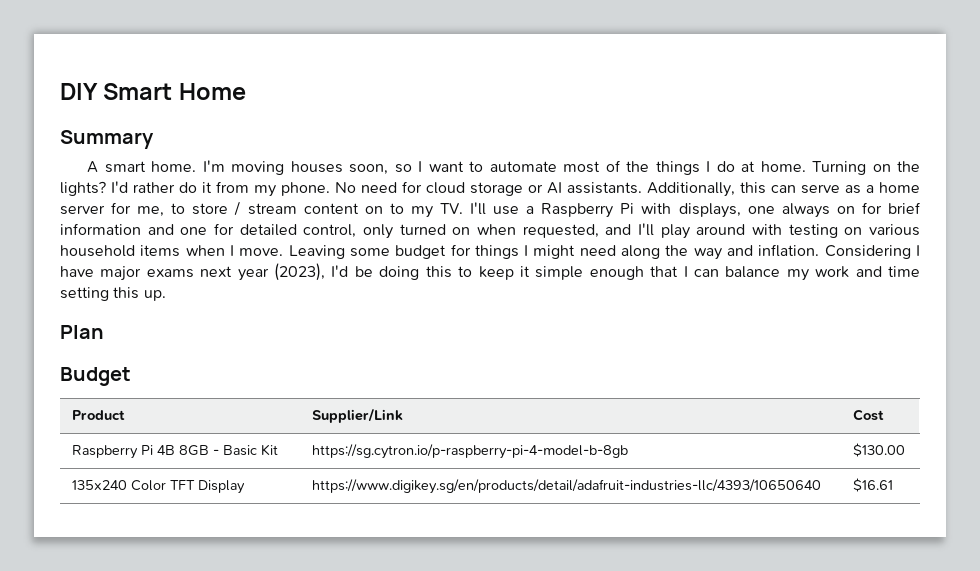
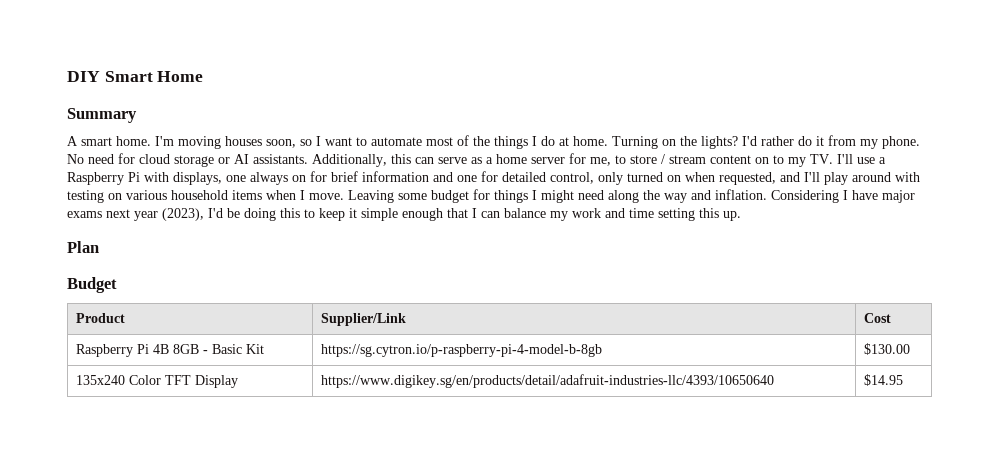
[852,478,893,492] $16.61 -> [864,374,904,386] $14.95

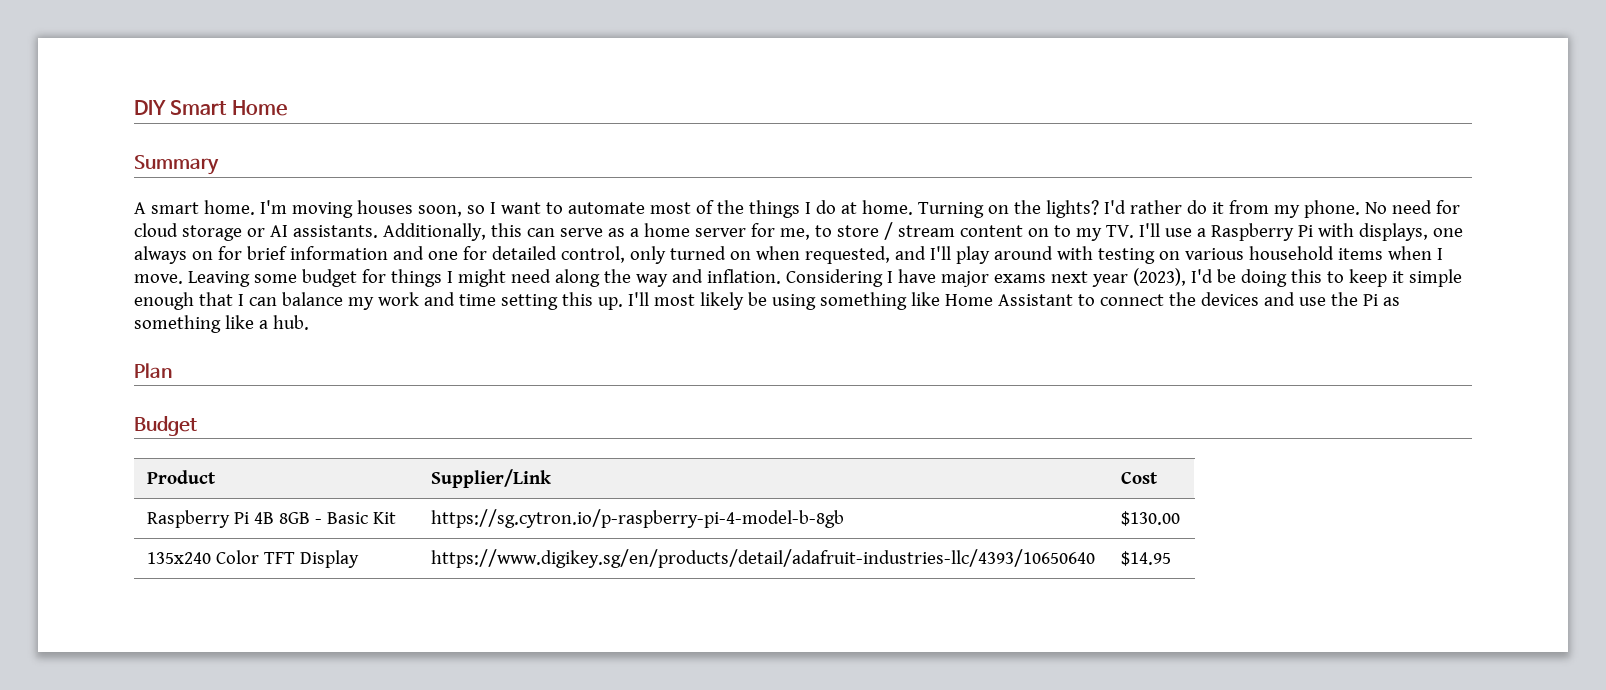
(741, 216) none -> [627,292,1400,310] [134,315,309,333] I'll most likely be using something like Home Assistant to connect the devices and use the Pi as something like a hub.

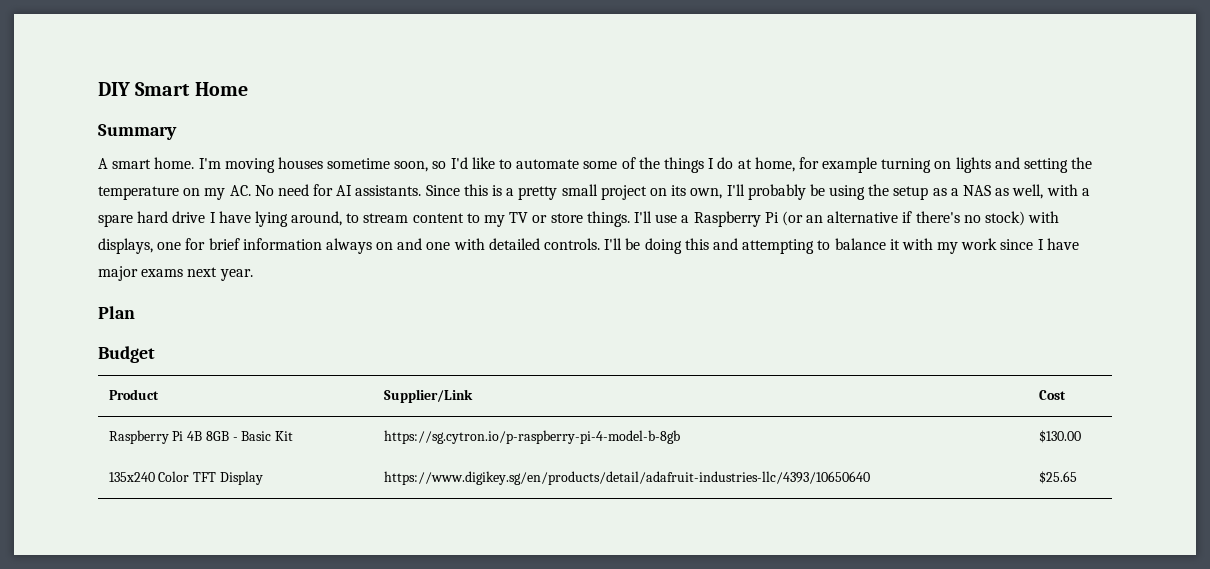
(413, 207) none -> [327,158,391,169] sometime
[489,202,541,214] I want -> [450,157,495,169] I'd like
[649,202,691,214] most -> [583,161,618,169] some
[861,200,1460,218] [134,222,893,241] home. Turning on the lights? I'd rather do it from my phone. No need for cloud storage or AI assistants. Additionally, this can serve as a home server for me, to store / -> [754,157,1093,173] [98,184,1090,200] [98,211,360,227] home, for example turning on lights and setting the temperature on my AC. No need for AI assistants. Since this is a pretty small project on its own, I'll probably be using the setup as a NAS as well, with a spare hard drive I have lying around, to
[1027,228,1049,237] on -> (464, 218) none
[1105,225,1134,238] TV. -> [509,211,630,227] TV or store things.
(1313, 231) none -> [781,211,1025,226] (or an alternative if there's no stock)
[134,246,213,264] always on -> (182, 246) none
[392,246,1443,264] [134,269,883,287] and one for detailed control, only turned on when requested, and I'll play around with testing on various household items when I move. Leaving some budget for things I might need along the way and inflation. Considering -> [325,238,1034,254] always on and one with detailed controls. I'll be doing this and attempting to balance it with my work since
[1091,268,1462,287] [134,292,1400,310] [134,315,309,333] year (2023), I'd be doing this to keep it simple enough that I can balance my work and time setting this up. I'll most likely be using something like Home Assistant to connect the devices and use the Pi as something like a hub. -> [219,269,253,281] year.
[1120,551,1171,566] $14.95 -> [1038,471,1077,484] $25.65

